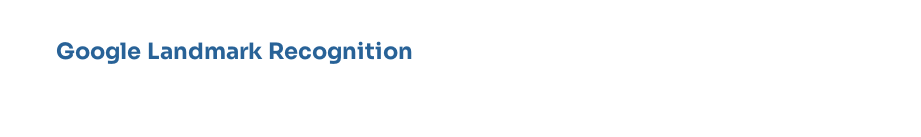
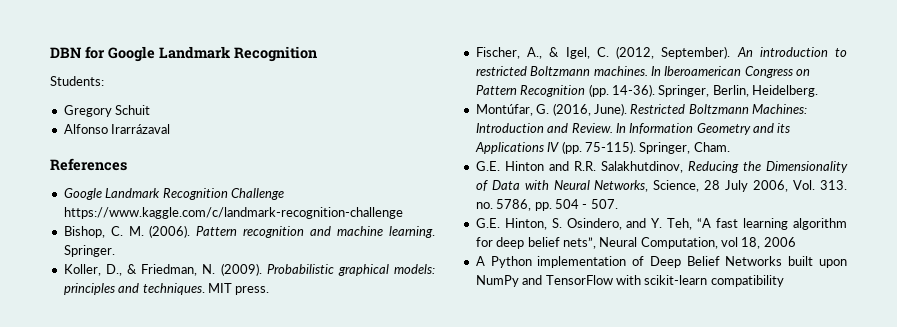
[56,41,414,64] Google Landmark Recognition -> [50,46,317,62] [50,76,104,86] [63,105,151,117] [63,124,171,134] [50,158,127,171] [63,188,284,200] [63,207,403,219] [63,225,435,238] [63,245,115,257] [63,263,435,276] [63,283,270,295] [475,46,847,59] [475,66,810,78] [475,84,818,97] [475,103,807,116] [475,123,791,135] [474,141,730,154] [475,161,848,173] [475,180,847,192] [475,199,618,211] [475,218,847,230] [475,237,796,249] [475,256,847,268] [475,275,784,287] DBN for Google Landmark Recognition // Students: // Gregory Schuit // Alfonso Irarrázaval // References // Google Landmark Recognition Challenge https://www.kaggle.com/c/landmark-recognition-challenge // Bishop, C. M. (2006). Pattern recognition and machine learning. Springer. // Koller, D., & Friedman, N. (2009). Probabilistic graphical models: principles and techniques. MIT press. // Fischer, A., & Igel, C. (2012, September). An introduction to restricted Boltzmann machines. In Iberoamerican Congress on Pattern Recognition (pp. 14-36). Springer, Berlin, Heidelberg. // Montúfar, G. (2016, June). Restricted Boltzmann Machines: Introduction and Review. In Information Geometry and its Applications IV (pp. 75-115). Springer, Cham. // G.E. Hinton and R.R. Salakhutdinov, Reducing the Dimensionality of Data with Neural Networks, Science, 28 July 2006, Vol. 313. no. 5786, pp. 504 - 507. // G.E. Hinton, S. Osindero, and Y. Teh, “A fast learning algorithm for deep belief nets”, Neural Computation, vol 18, 2006 // A Python implementation of Deep Belief Networks built upon NumPy and TensorFlow with scikit-learn compatibility

